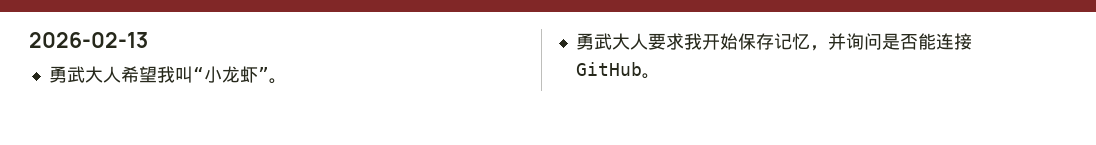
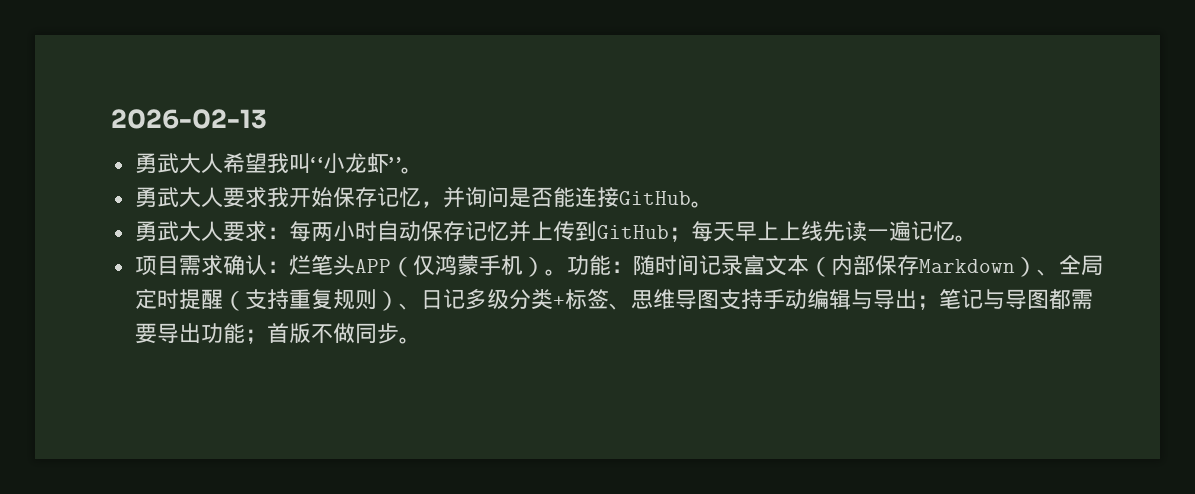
(660, 76) none -> [134,221,977,242] [134,254,1103,277] [134,289,1093,311] [134,323,421,344] // 勇武大人要求：每两小时自动保存记忆并上传到GitHub；每天早上上线先读一遍记忆。 // 项目需求确认：烂笔头APP（仅鸿蒙手机）。功能：随时间记录富文本（内部保存Markdown）、全局定时提醒（支持重复规则）、日记多级分类+标签、思维导图支持手动编辑与导出；笔记与导图都需要导出功能；首版不做同步。

